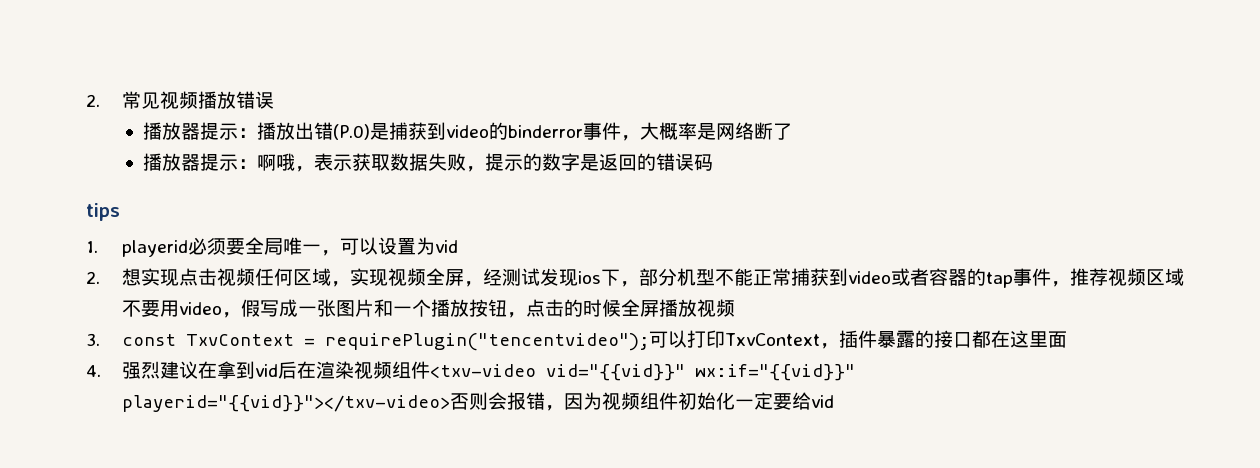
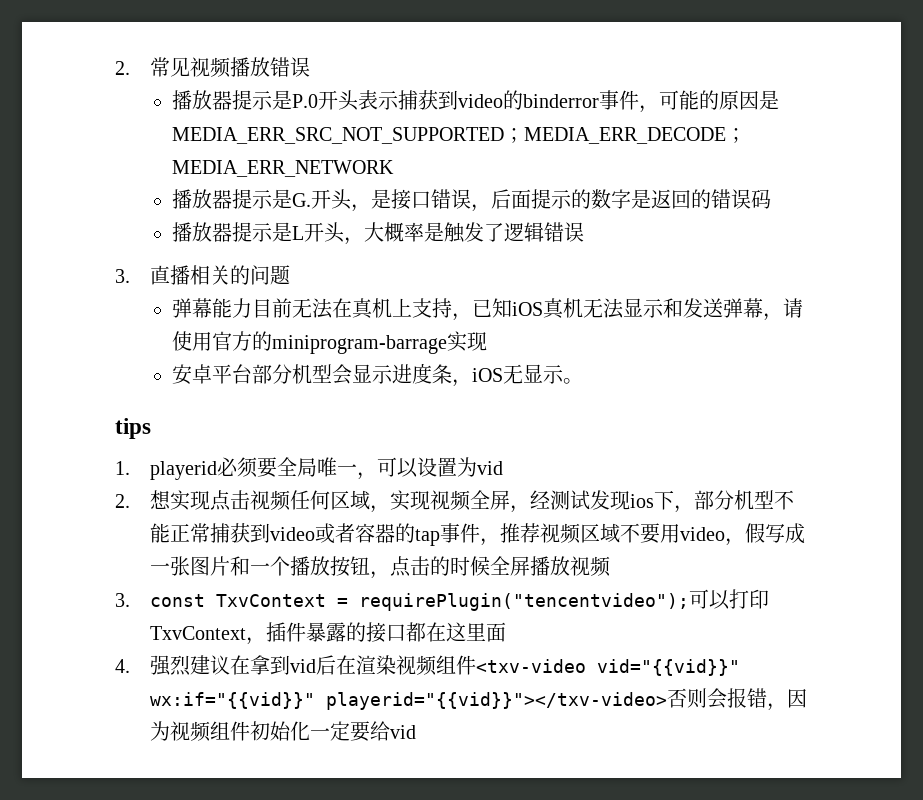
[237,122,389,140] ：播放出错(P.0)是 -> [271,90,399,111] 是P.0开头表示
[639,122,792,140] [142,153,485,172] 大概率是网络断了 // 播放器提示：啊哦，表示获取数据失败， -> [658,90,779,110] [171,127,746,144] [171,160,394,177] [171,189,531,212] 可能的原因是MEDIA_ERR_SRC_NOT_SUPPORTED；MEDIA_ERR_DECODE；MEDIA_ERR_NETWORK // 播放器提示是G.开头，是接口错误，后面
(713, 162) none -> [171,222,584,245] [115,265,290,285] [171,298,803,321] [171,331,487,354] [171,363,583,387] // 播放器提示是L开头，大概率是触发了逻辑错误 // 3.直播相关的问题 // 弹幕能力目前无法在真机上支持，已知iOS真机无法显示和发送弹幕，请使用官方的miniprogram-barrage实现 // 安卓平台部分机型会显示进度条，iOS无显示。

